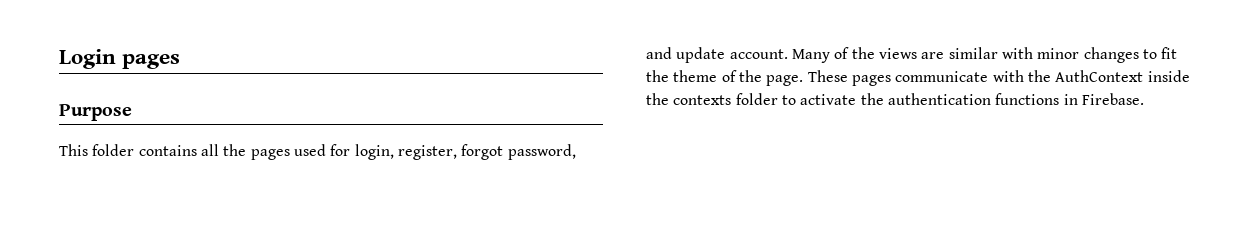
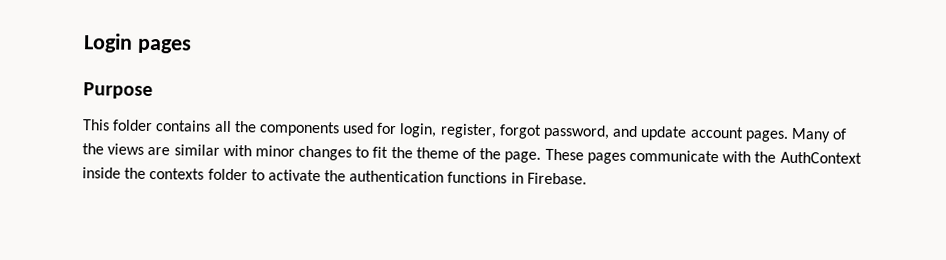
[250,149,290,160] pages -> [258,121,340,137] components
[729,49,788,59] account. -> [689,126,789,142] account pages.

